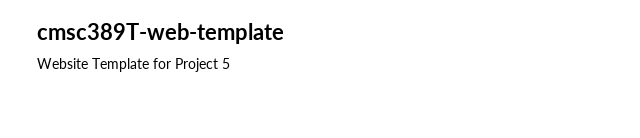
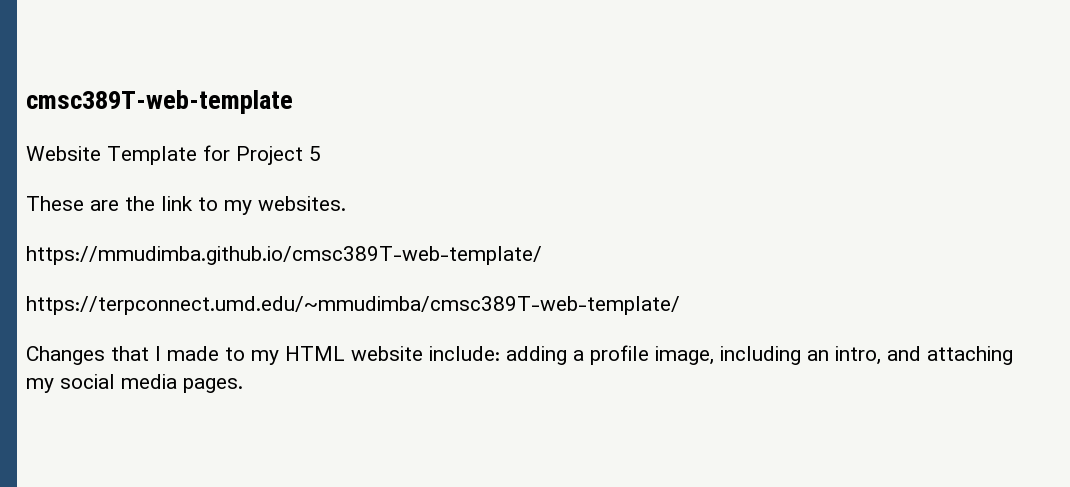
(230, 63) none -> [26,196,346,215] [26,246,542,265] [26,296,680,315] [26,345,1013,365] [26,374,243,393] // These are the link to my websites. // https://mmudimba.github.io/cmsc389T-web-template/ // https://terpconnect.umd.edu/~mmudimba/cmsc389T-web-template/ // Changes that I made to my HTML website include: adding a profile image, including an intro, and attaching my social media pages.

